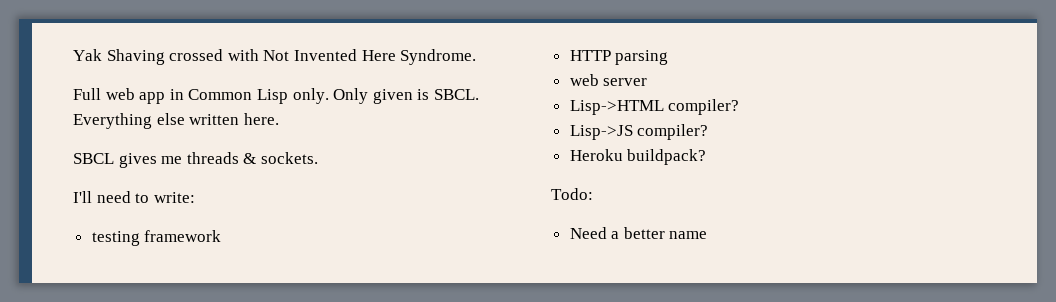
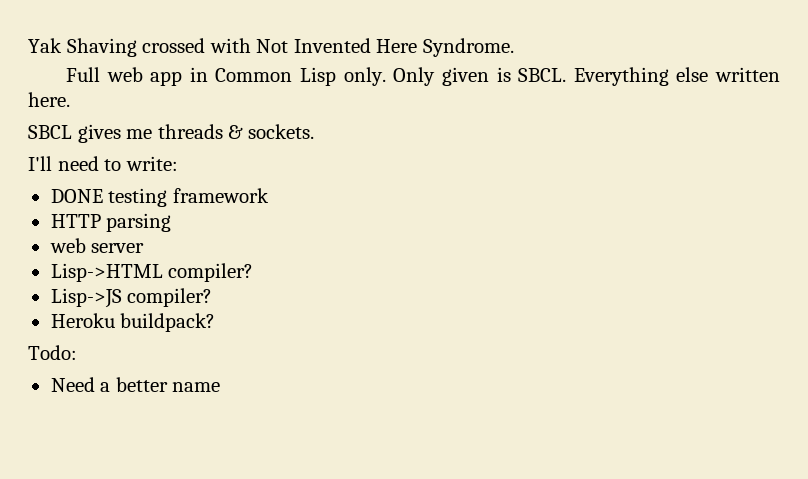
(195, 197) none -> [50,189,103,203] DONE

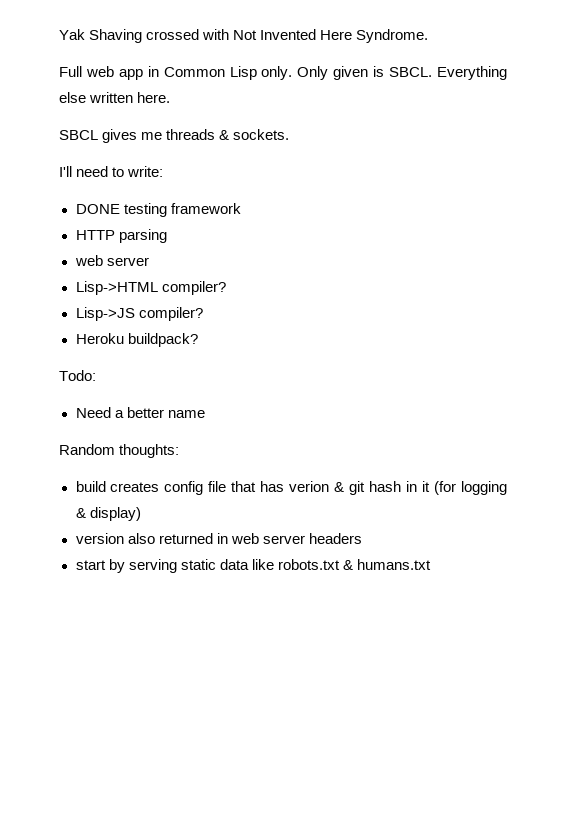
(221, 387) none -> [59,444,180,458] [75,481,507,495] [75,507,141,521] [75,533,362,544] [75,559,431,573] // Random thoughts: // build creates config file that has verion & git hash in it (for logging & display) // version also returned in web server headers // start by serving static data like robots.txt & humans.txt

